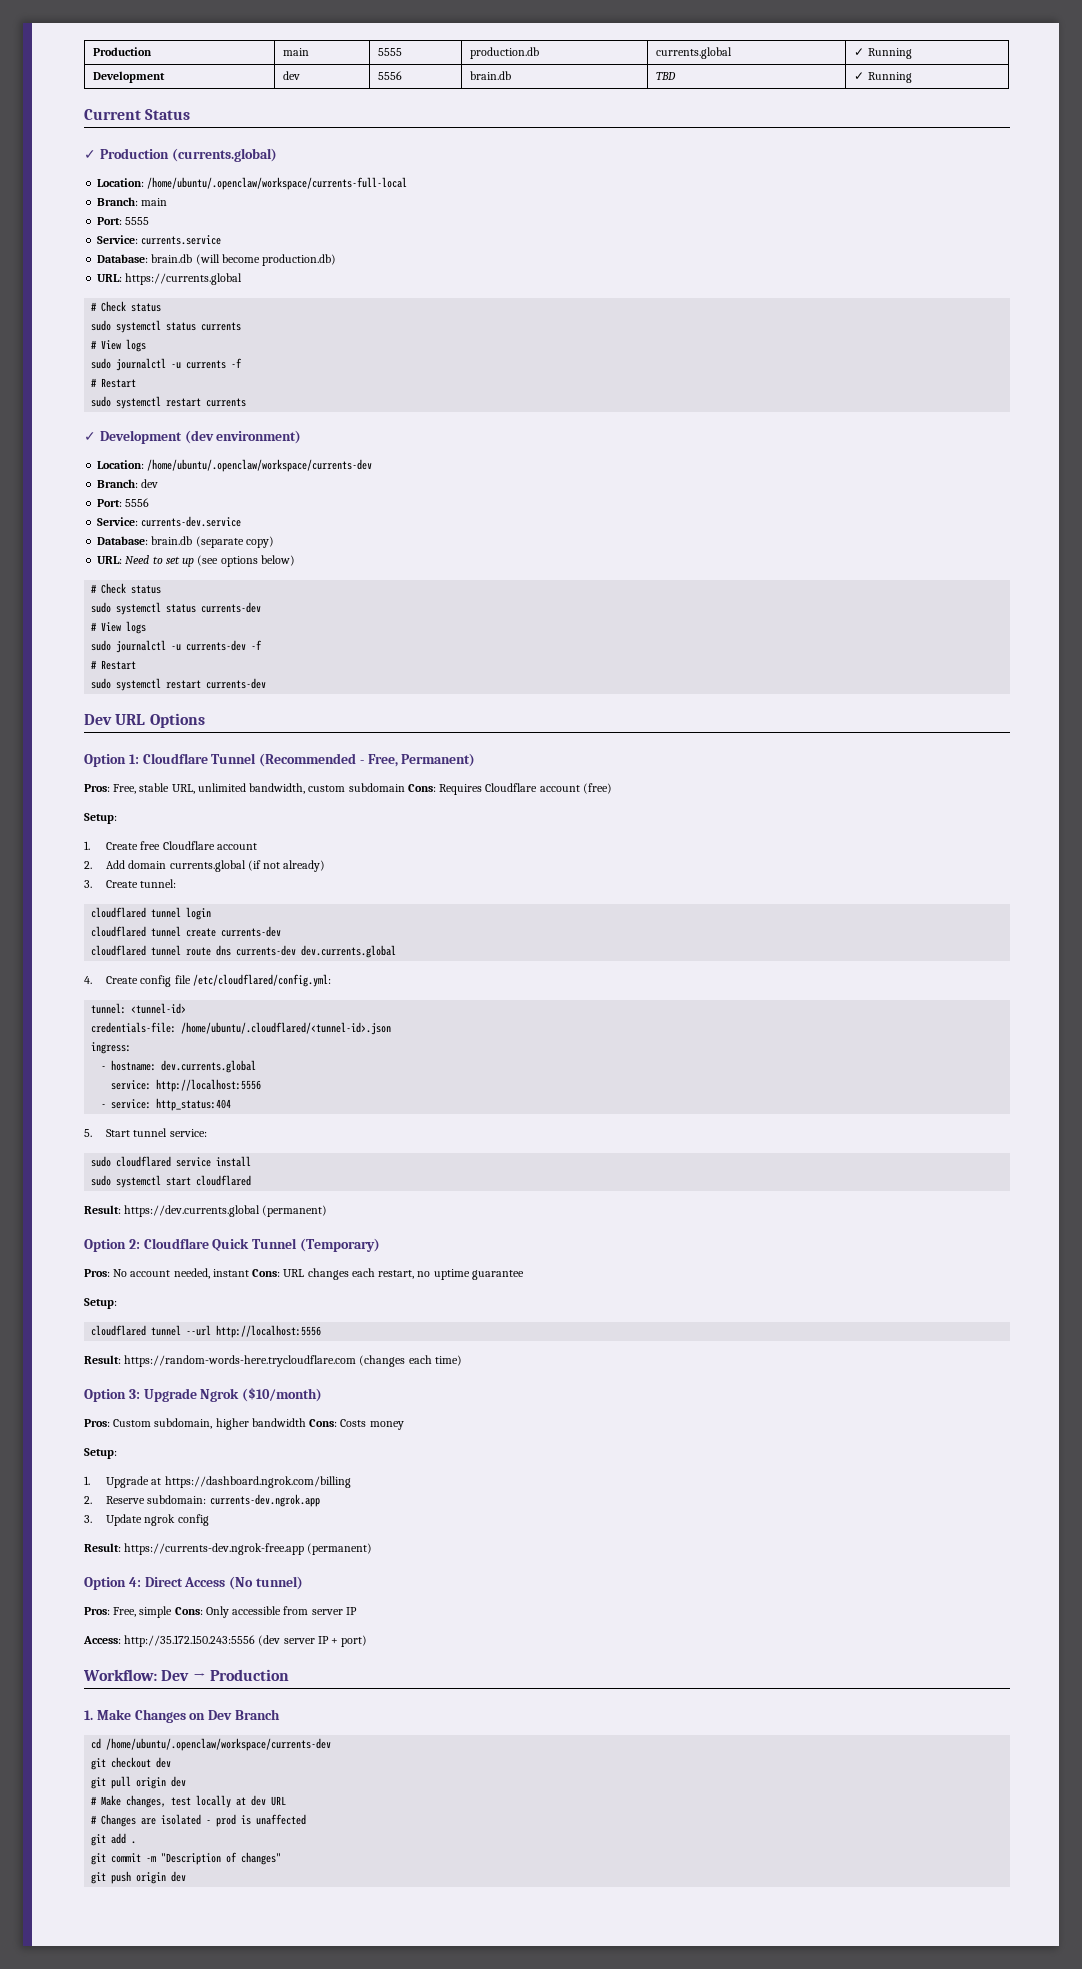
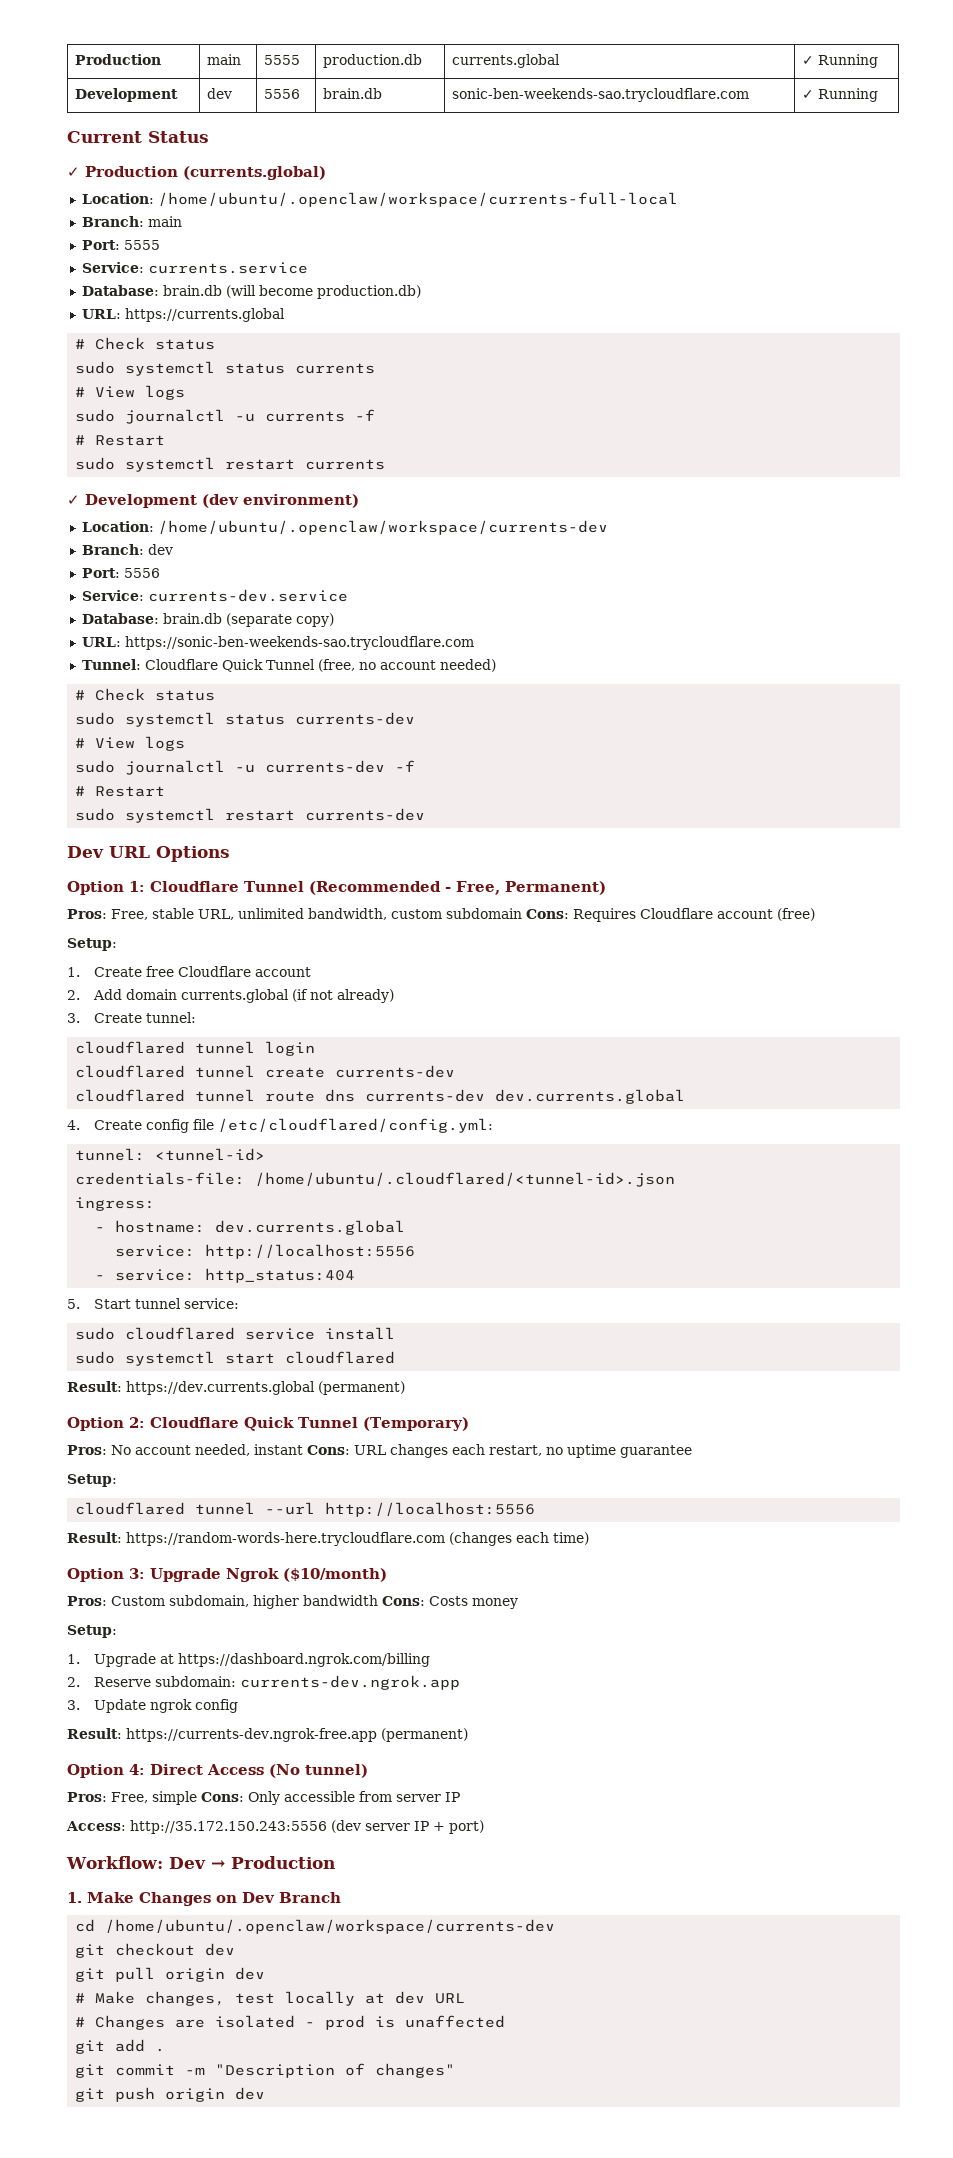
[656,72,677,80] TBD -> [451,88,749,102] sonic-ben-weekends-sao.trycloudflare.com
[125,555,295,567] Need to set up (see options below) -> [124,636,474,650] [81,659,496,672] https://sonic-ben-weekends-sao.trycloudflare.com // Tunnel: Cloudflare Quick Tunnel (free, no account needed)

